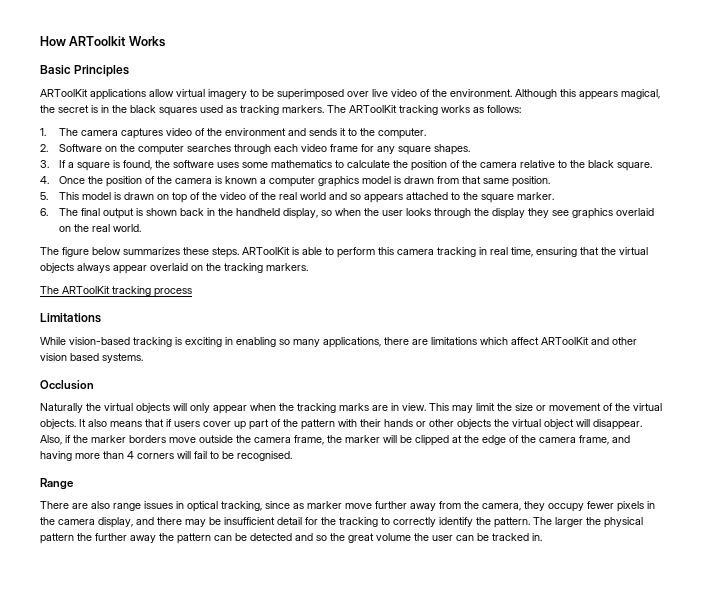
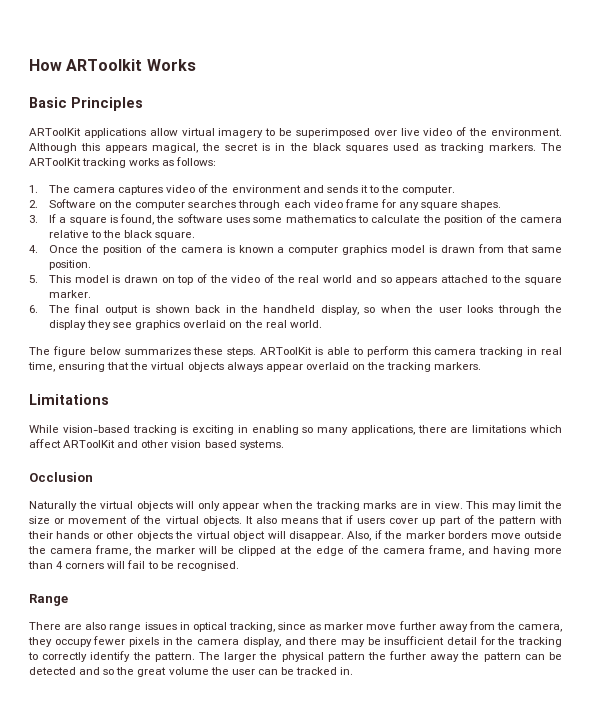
[40,286,192,297] // The ARToolKit tracking process -> (482, 366) none

